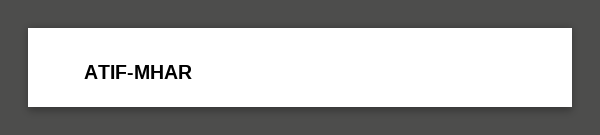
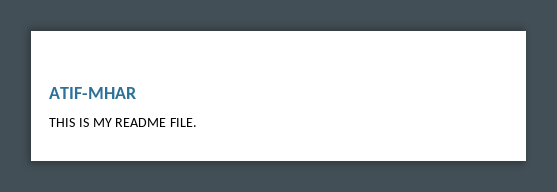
(192, 72) none -> [49,118,198,127] // THIS IS MY README FILE.

